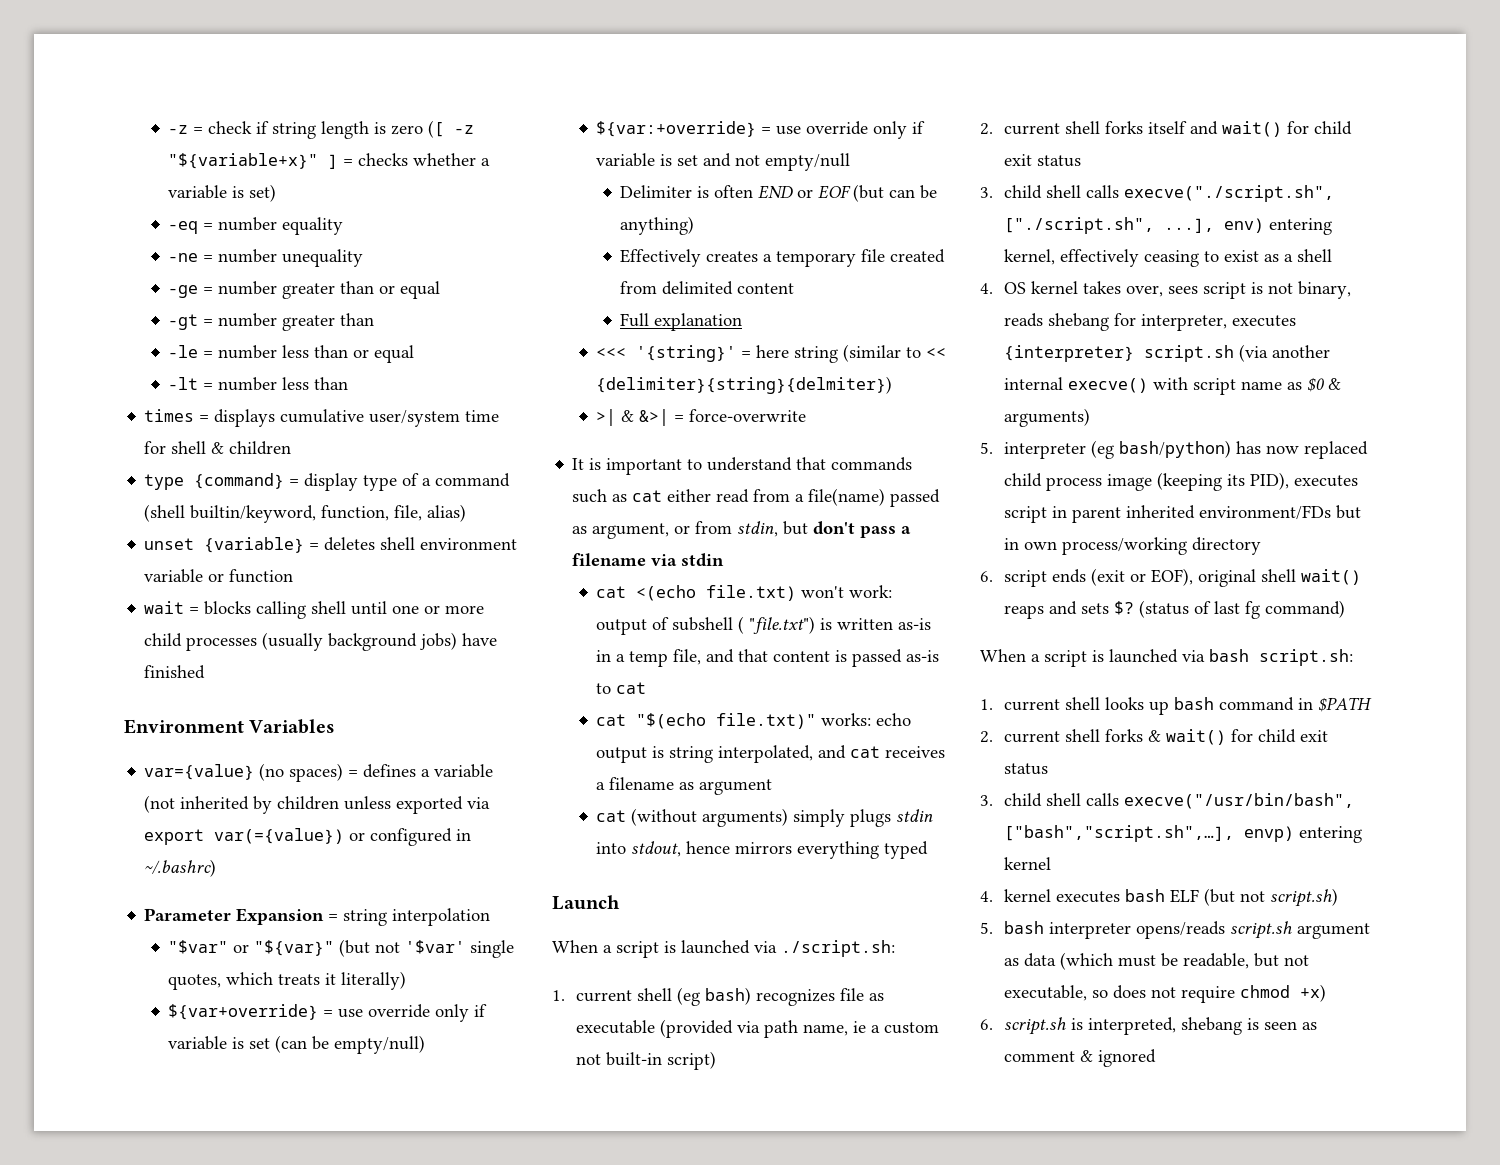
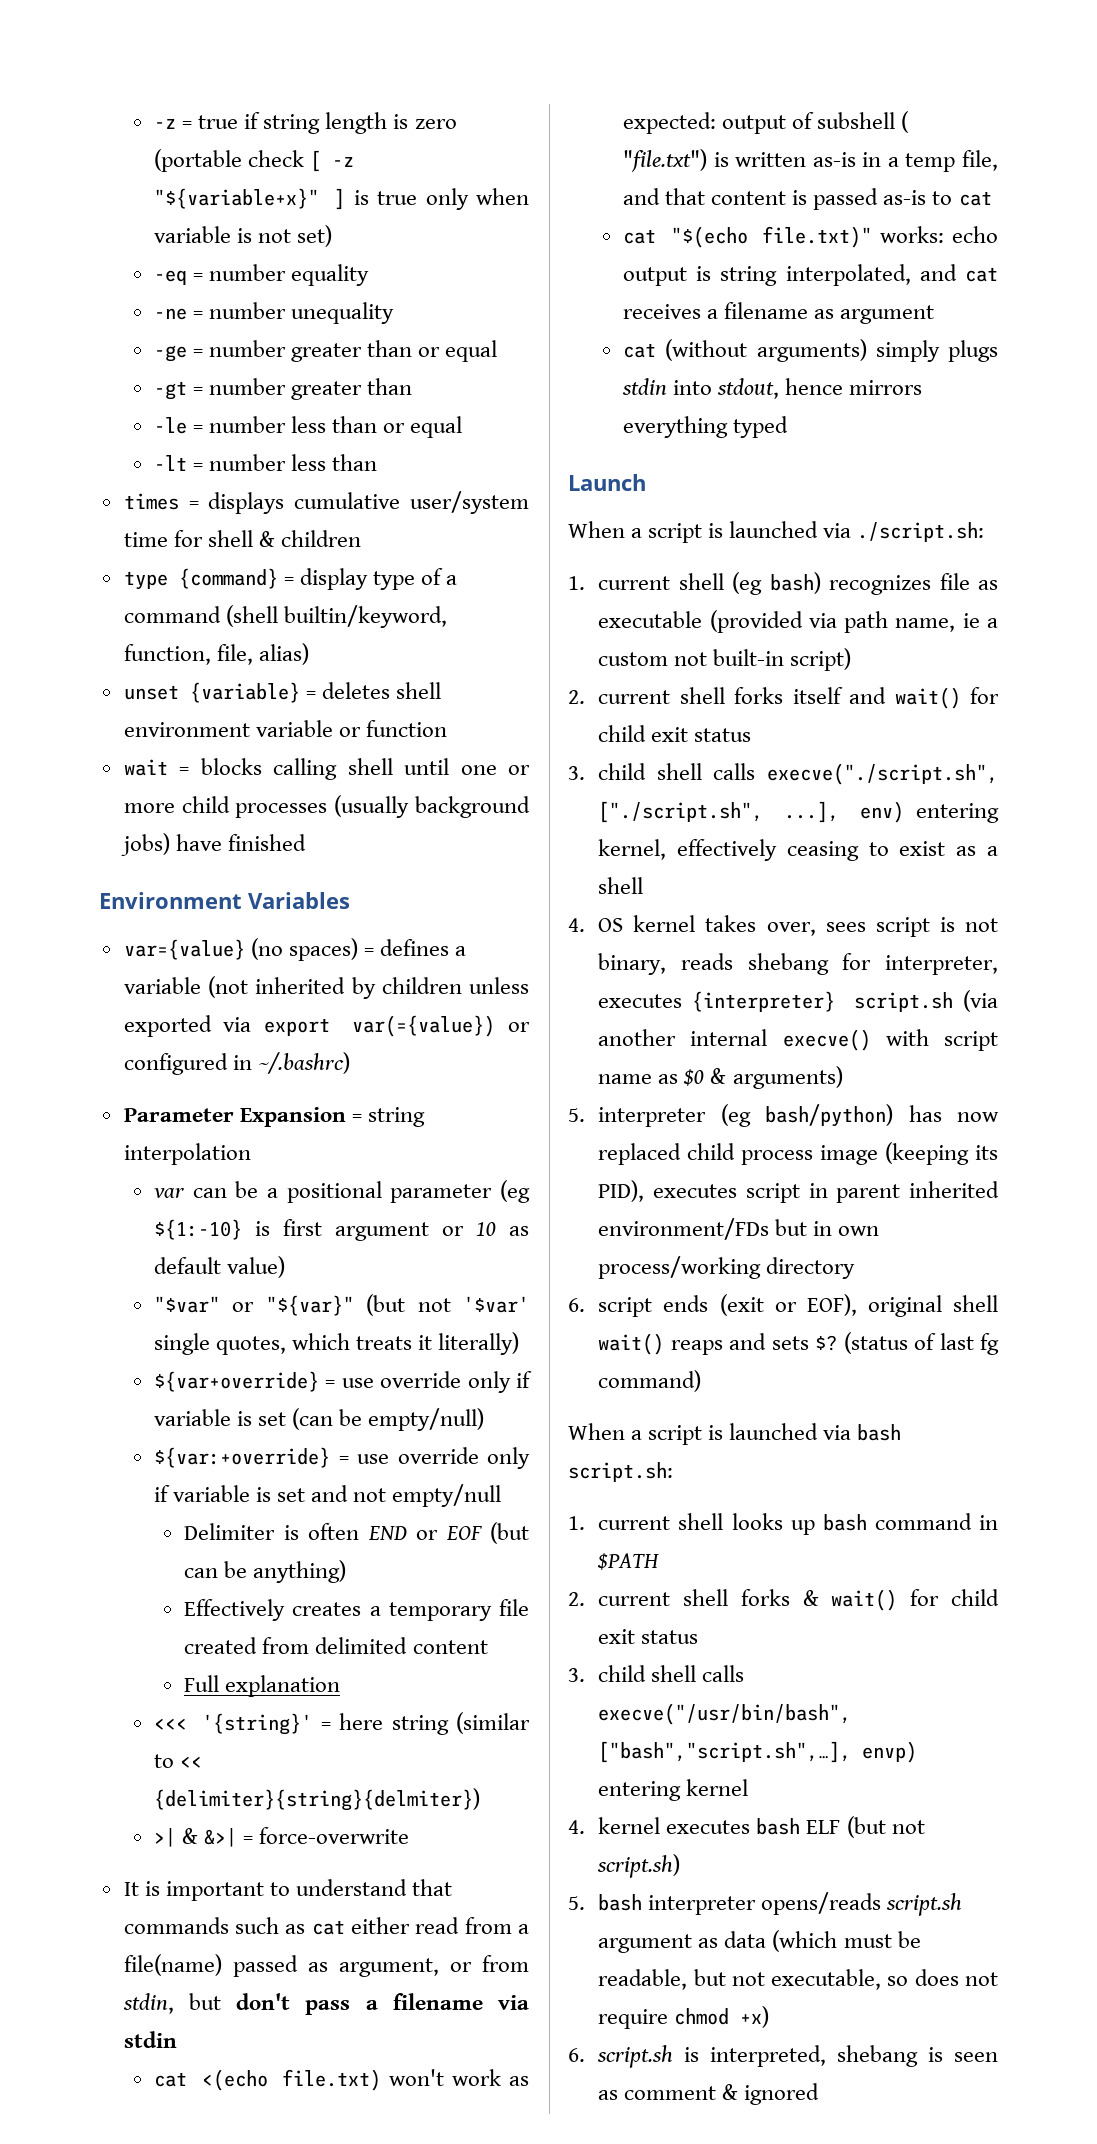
[208,121,253,134] check -> [198,115,239,129] true
[428,120,475,138] [168,153,491,169] [168,185,245,199] ([ -z "${variable+x}" ] = checks whether a variable is -> [154,149,355,172] [154,188,529,210] [154,226,292,243] (portable check [ -z "${variable+x}" ] is true only when variable is not
(491, 917) none -> [154,1180,530,1203] [154,1219,529,1241] [154,1256,286,1278] // var can be a positional parameter (eg ${1:-10} is first argument or 10 as default value)
[849,585,893,598] work: -> [451,2069,529,2086] [623,112,717,134] work as expected:

